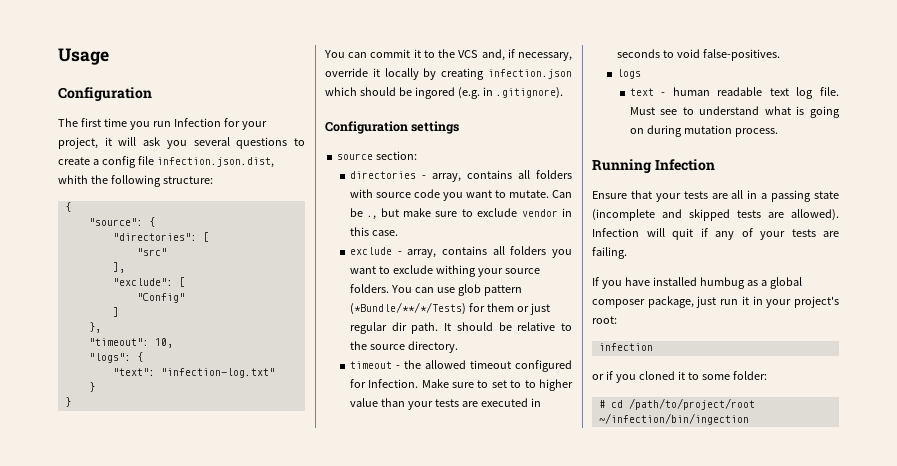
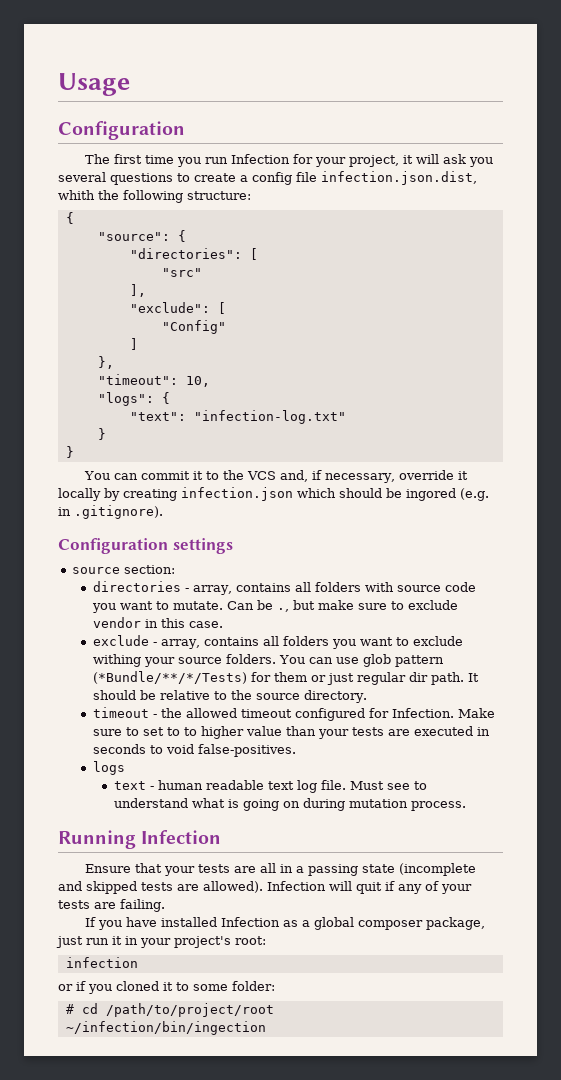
[699,277,745,289] humbug -> [221,917,281,927] Infection

